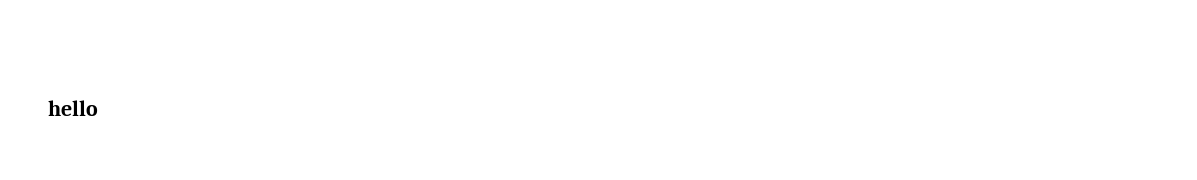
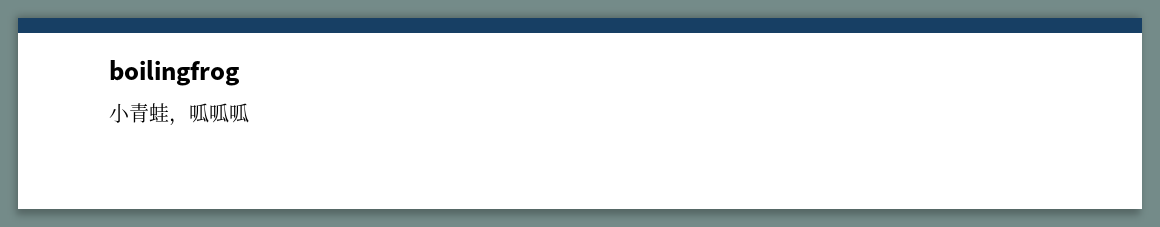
[48,100,98,116] hello -> [109,60,239,86] [109,103,249,126] boilingfrog // 小青蛙，呱呱呱

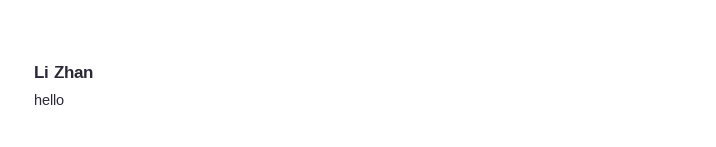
[109,60,239,86] [109,103,249,126] boilingfrog // 小青蛙，呱呱呱 -> [34,66,93,78] [34,94,64,105] Li Zhan // hello

